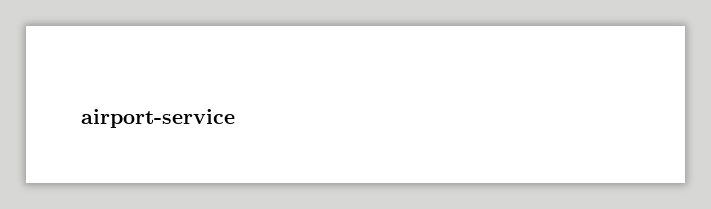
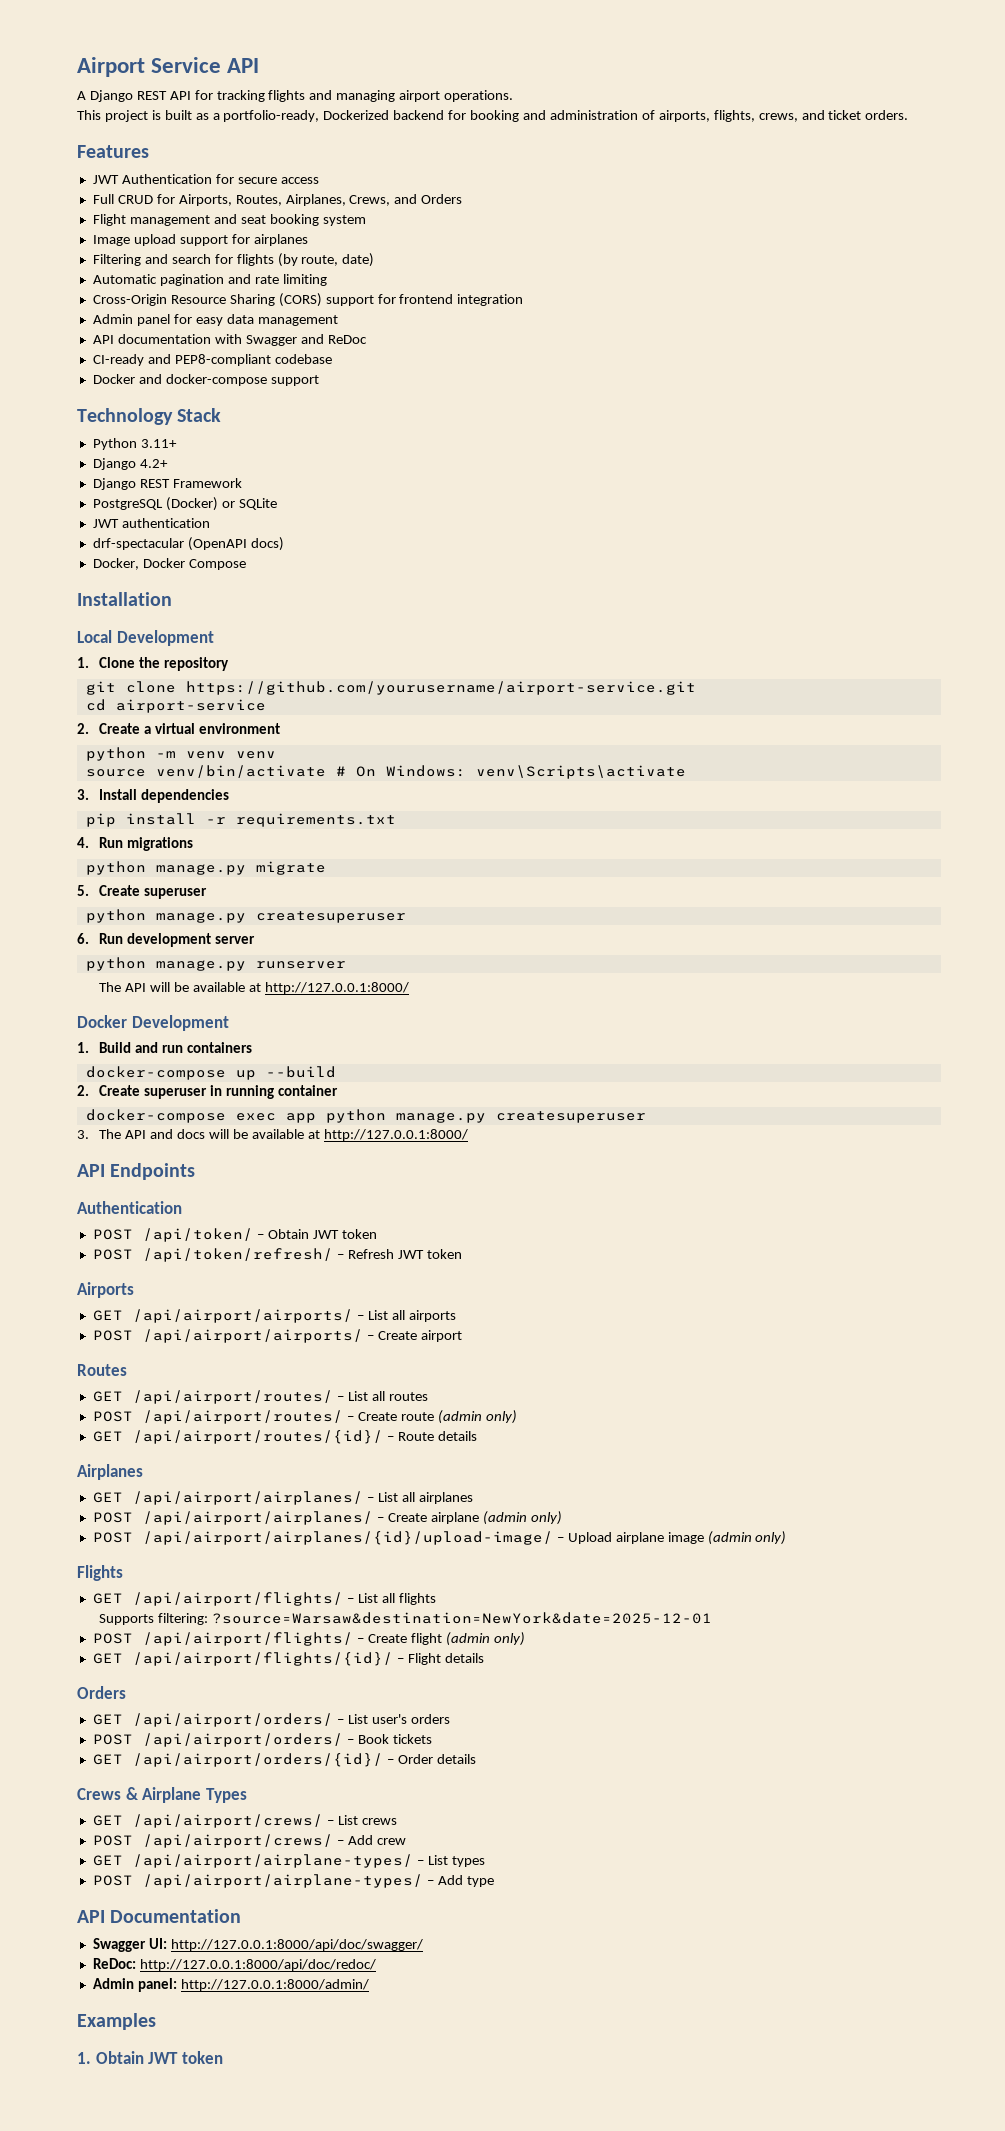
[81,109,235,128] airport-service -> [77,57,260,77] [77,90,514,102] [77,110,909,122] [77,145,149,158] [92,174,319,184] [92,194,463,206] [92,214,366,226] [92,234,308,246] [92,253,375,267] [92,274,327,286] [92,293,524,307] [92,314,338,326] [92,334,367,346] [92,354,332,366] [92,374,319,386] [77,408,222,425] [92,438,177,450] [92,458,168,470] [92,478,242,490] [92,497,277,511] [92,518,210,528] [92,537,284,551] [92,558,246,570] [77,592,172,606] [77,630,214,646] [77,657,230,671] [85,681,696,695] [85,699,266,713] [77,723,281,734] [85,747,276,761] [85,765,686,779] [77,789,230,803] [85,813,396,827] [77,837,194,851] [85,861,326,875] [77,885,208,899] [85,909,406,923] [77,933,256,947] [85,957,346,971] [99,982,409,994] [77,1015,229,1031] [77,1042,253,1053] [85,1066,336,1080] [77,1085,339,1099] [85,1109,646,1123] [77,1129,468,1141] [77,1163,196,1180] [77,1201,182,1214] [92,1228,377,1242] [92,1248,462,1262] [77,1282,134,1298] [92,1309,456,1323] [92,1329,462,1343] [77,1364,127,1376] [92,1390,428,1404] [92,1410,517,1424] [92,1430,477,1444] [77,1464,143,1480] [92,1491,473,1505] [92,1511,562,1525] [92,1531,787,1545] [77,1565,123,1581] [92,1592,436,1606] [99,1612,713,1625] [92,1632,525,1646] [92,1652,484,1666] [77,1686,126,1699] [92,1713,450,1727] [92,1733,432,1747] [92,1753,476,1767] [77,1787,247,1803] [92,1814,397,1828] [92,1834,406,1848] [92,1854,485,1868] [92,1874,494,1888] [77,1909,242,1923] [92,1938,423,1952] [92,1958,376,1971] [92,1978,369,1992] [77,2013,156,2030] [77,2051,223,2064] Airport Service API // A Django REST API for tracking flights and managing airport operations. // This project is built as a portfolio-ready, Dockerized backend for booking and administration of airports, flights, crews, and ticket orders. // Features // JWT Authentication for secure access // Full CRUD for Airports, Routes, Airplanes, Crews, and Orders // Flight management and seat booking system // Image upload support for airplanes // Filtering and search for flights (by route, date) // Automatic pagination and rate limiting // Cross-Origin Resource Sharing (CORS) support for frontend integration // Admin panel for easy data management // API documentation with Swagger and ReDoc // CI-ready and PEP8-compliant codebase // Docker and docker-compose support // Technology Stack // Python 3.11+ // Django 4.2+ // Django REST Framework // PostgreSQL (Docker) or SQLite // JWT authentication // drf-spectacular (OpenAPI docs) // Docker, Docker Compose // Installation // Local Development // 1. Clone the repository // git clone https://github.com/yourusername/airport-service.git // cd airport-service // 2. Create a virtual environment // python -m venv venv // source venv/bin/activate # On Windows: venv\Scripts\activate // 3. Install dependencies // pip install -r requirements.txt // 4. Run migrations // python manage.py migrate // 5. Create superuser // python manage.py createsuperuser // 6. Run development server // python manage.py runserver // The API will be available at http://127.0.0.1:8000/ // Docker Development // 1. Build and run containers // docker-compose up --build // 2. Create superuser in running container // docker-compose exec app python manage.py createsuperuser // 3. The API and docs will be available at http://127.0.0.1:8000/ // API Endpoints // Authentication // POST /api/token/ – Obtain JWT token // POST /api/token/refresh/ – Refresh JWT token // Airports // GET /api/airport/airports/ – List all airports // POST /api/airport/airports/ – Create airport // Routes // GET /api/airport/routes/ – List all routes // POST /api/airport/routes/ – Create route (admin only) // GET /api/airport/routes/{id}/ – Route details // Airplanes // GET /api/airport/airplanes/ – List all airplanes // POST /api/airport/airplanes/ – Create airplane (admin only) // POST /api/airport/airplanes/{id}/upload-image/ – Upload airplane image (admin only) // Flights // GET /api/airport/flights/ – List all flights // Supports filtering: ?source=Warsaw&destination=NewYork&date=2025-12-01 // POST /api/airport/flights/ – Create flight (admin only) // GET /api/airport/flights/{id}/ – Flight details // Orders // GET /api/airport/orders/ – List user's orders // POST /api/airport/orders/ – Book tickets // GET /api/airport/orders/{id}/ – Order details // Crews & Airplane Types // GET /api/airport/crews/ – List crews // POST /api/airport/crews/ – Add crew // GET /api/airport/airplane-types/ – List types // POST /api/airport/airplane-types/ – Add type // API Documentation // Swagger UI: http://127.0.0.1:8000/api/doc/swagger/ // ReDoc: http://127.0.0.1:8000/api/doc/redoc/ // Admin panel: http://127.0.0.1:8000/admin/ // Examples // 1. Obtain JWT token

